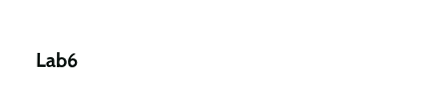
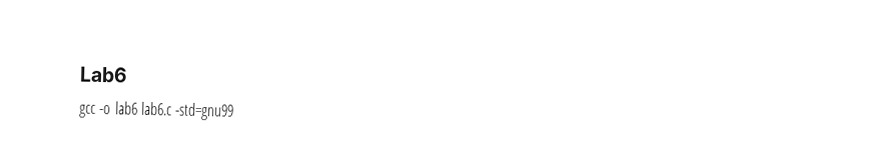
(78, 59) none -> [79,101,235,121] // gcc -o lab6 lab6.c -std=gnu99

